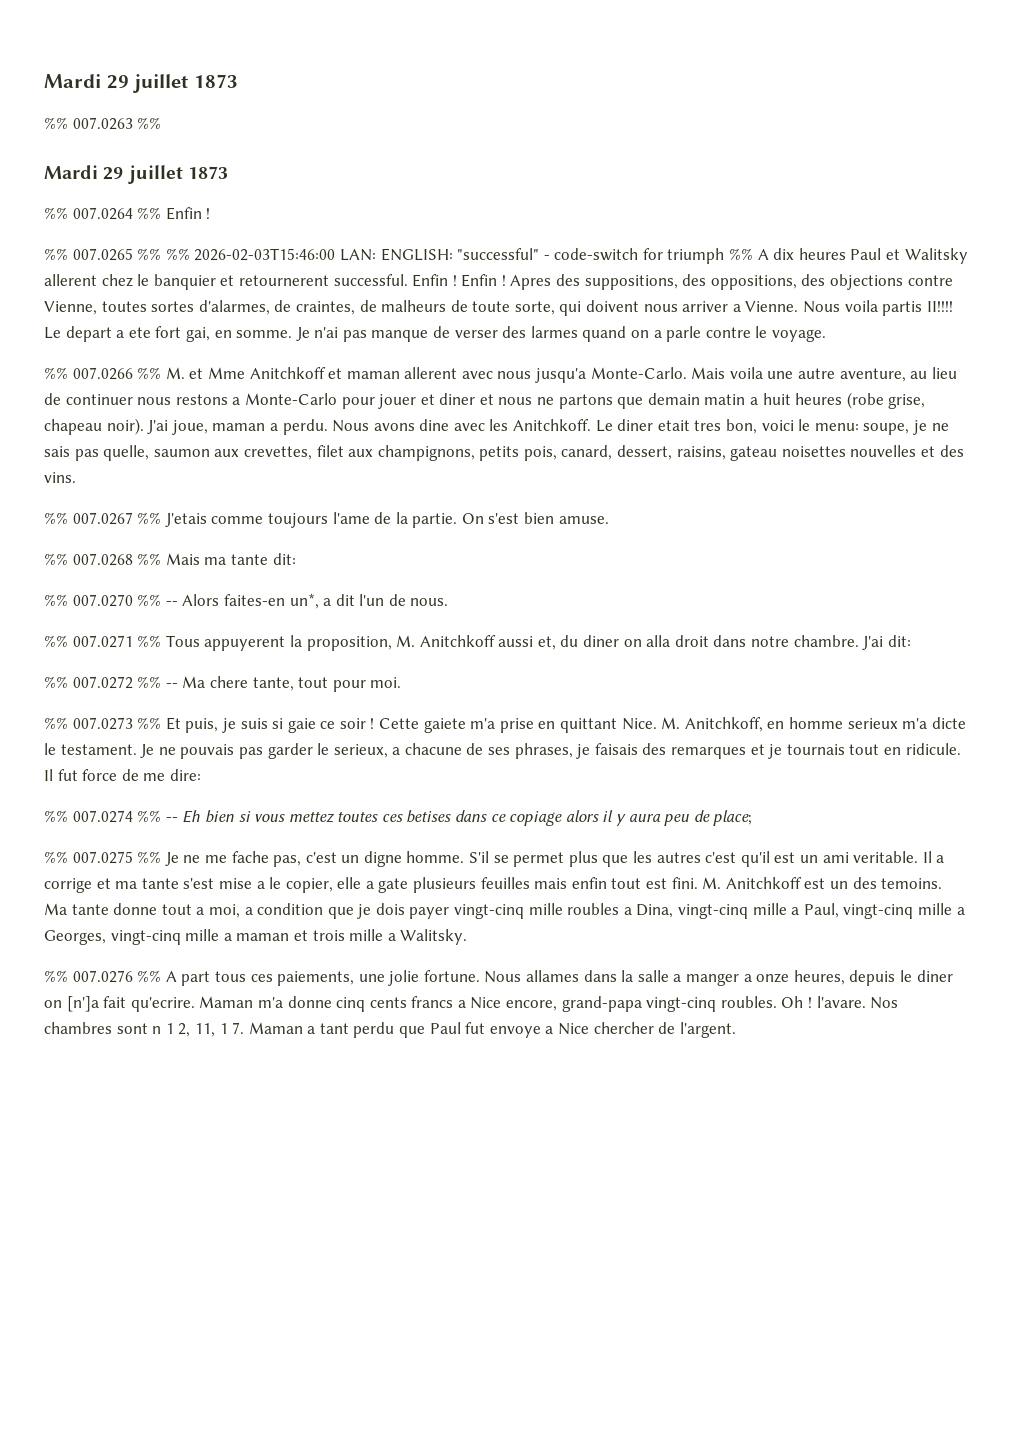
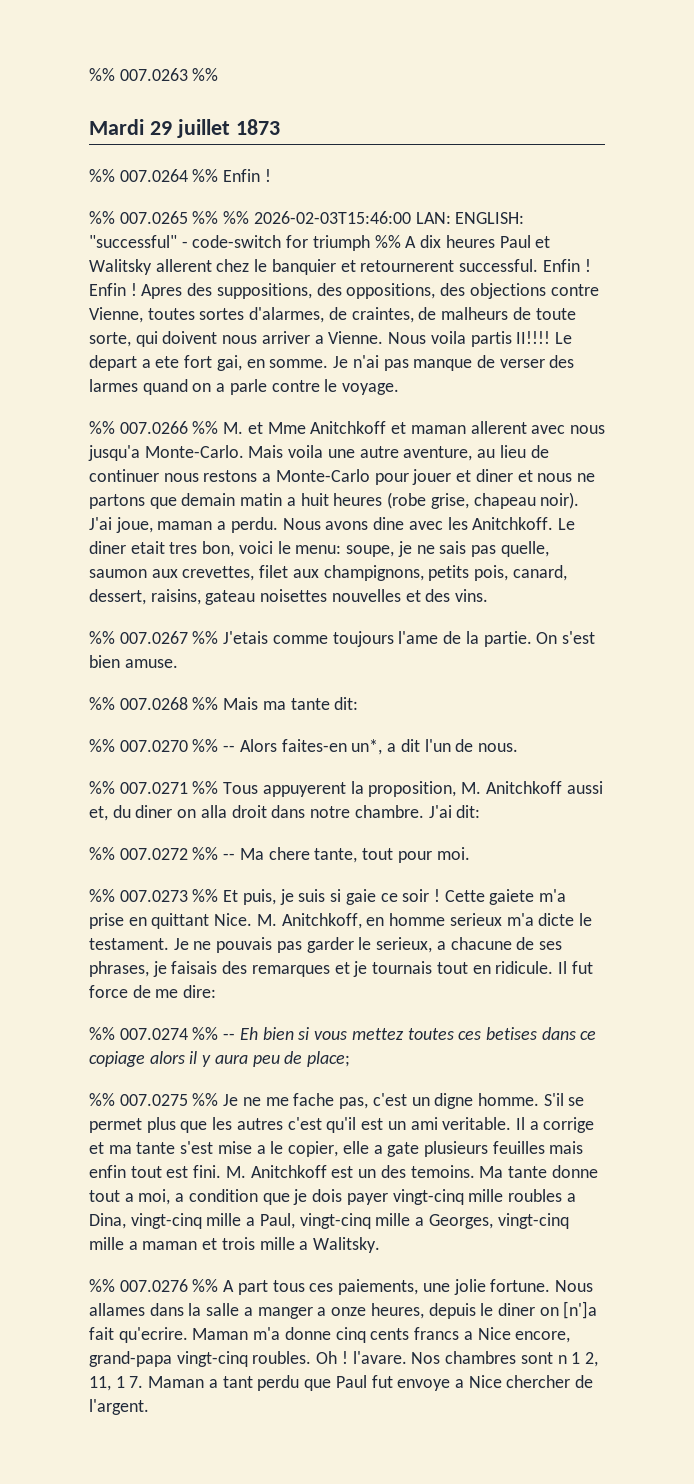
[44,74,238,93] Mardi 29 juillet 1873 // -> (89, 74) none

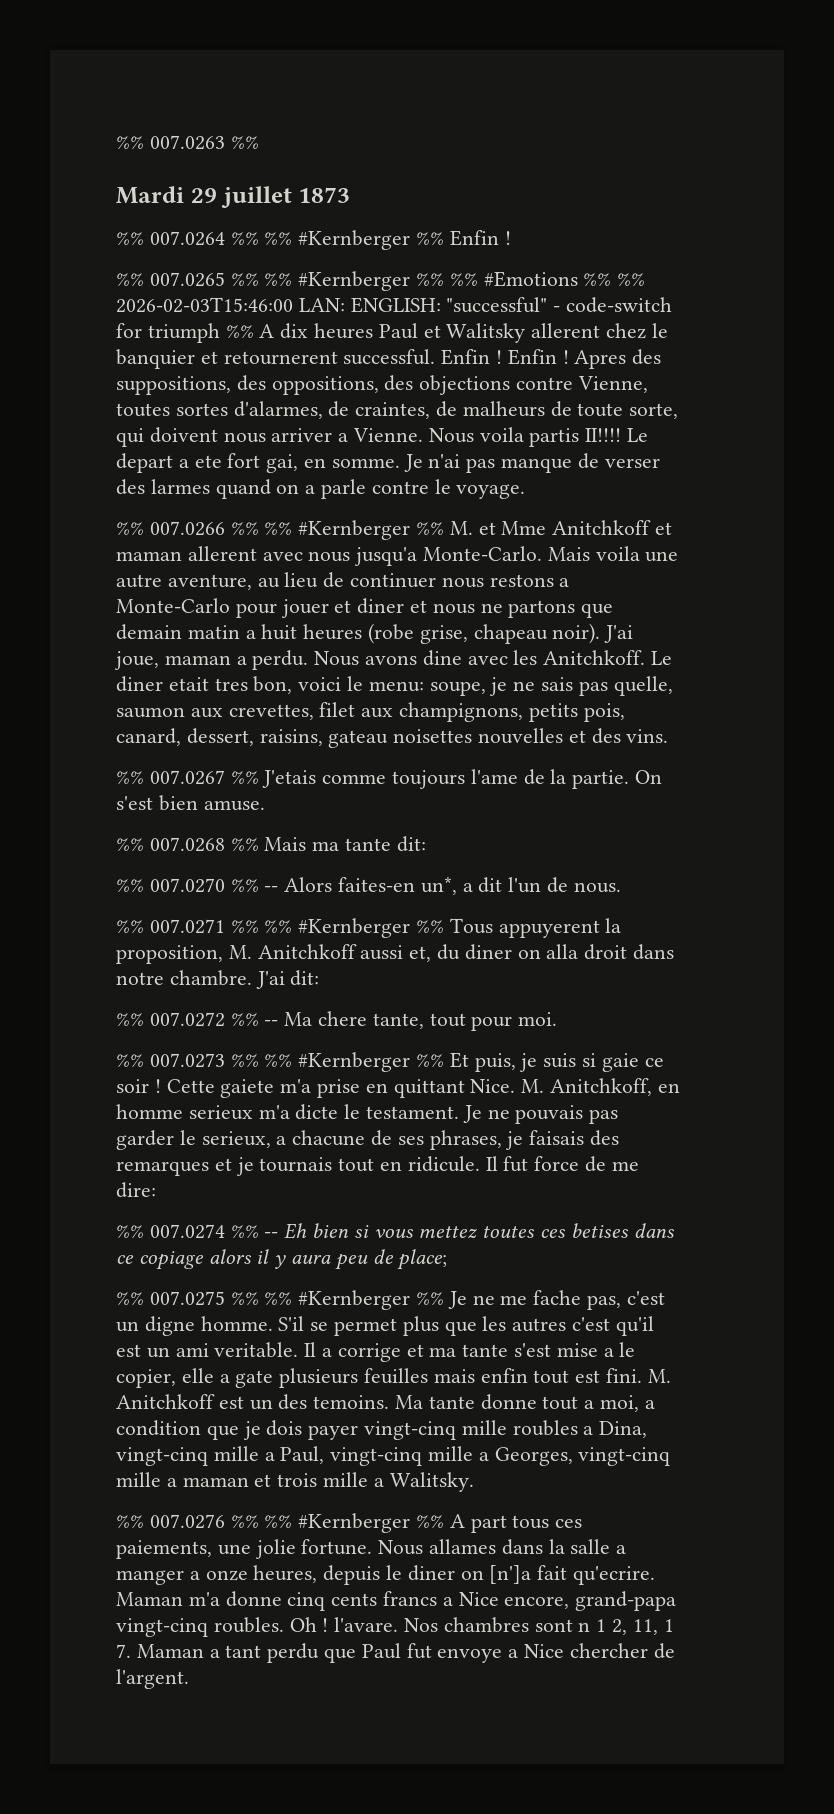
(219, 175) none -> [264,230,445,250] %% #Kernberger %%
(250, 217) none -> [298,271,646,291] #Kernberger %% %% #Emotions %% %%
(219, 427) none -> [264,520,445,540] %% #Kernberger %%
(219, 787) none -> [264,918,445,938] %% #Kernberger %%
(219, 895) none -> [264,1052,445,1072] %% #Kernberger %%
(219, 1099) none -> [264,1290,445,1310] %% #Kernberger %%
(219, 1285) none -> [264,1513,445,1533] %% #Kernberger %%

